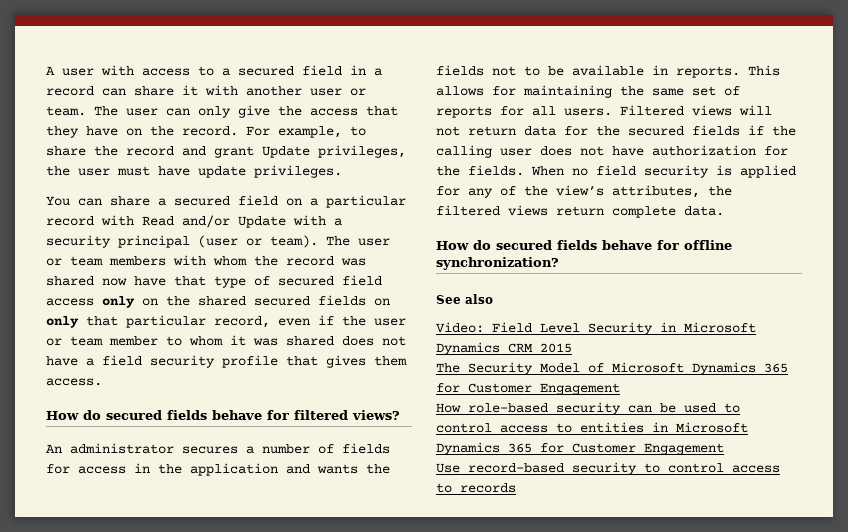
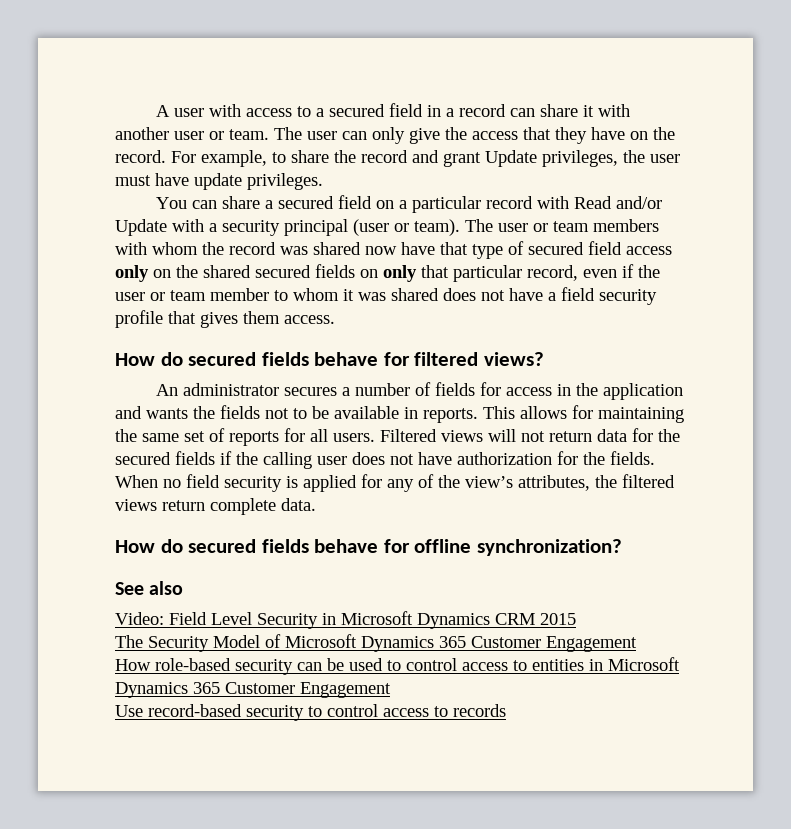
[436,383,460,393] for -> (466, 642) none
[540,443,564,453] for -> (220, 688) none

